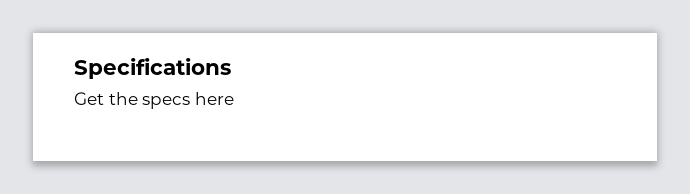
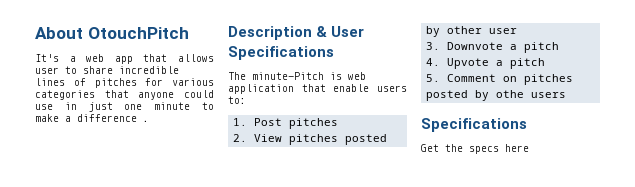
(74, 68) none -> [35,27,189,39] [35,54,214,64] [35,66,179,74] [35,78,214,88] [35,90,214,100] [35,102,214,112] [35,114,149,122] [228,26,365,40] [228,46,334,60] [228,72,366,80] [228,84,407,94] [228,96,246,104] [233,118,339,129] [233,134,388,145] [426,26,518,37] [426,42,560,53] [426,58,546,69] [426,74,574,85] [426,90,567,101] About OtouchPitch // It's a web app that allows user to share incredible lines of pitches for various categories that anyone could use in just one minute to make a difference . // Description & User Specifications // The minute-Pitch is web application that enable users to: // 1. Post pitches // 2. View pitches posted by other user // 3. Downvote a pitch // 4. Upvote a pitch // 5. Comment on pitches posted by othe users //

